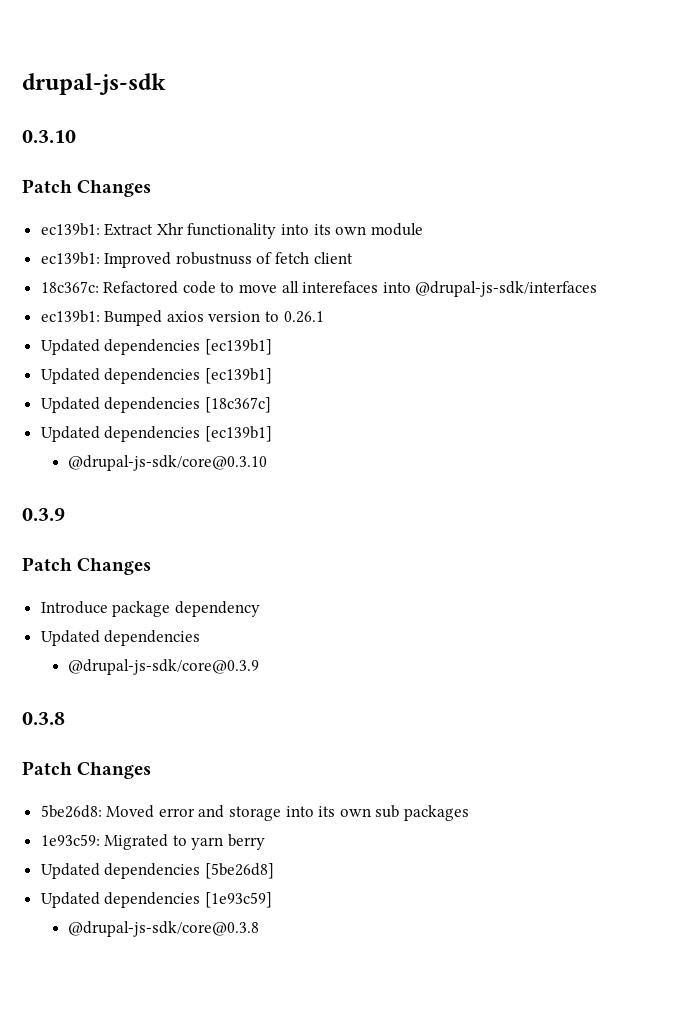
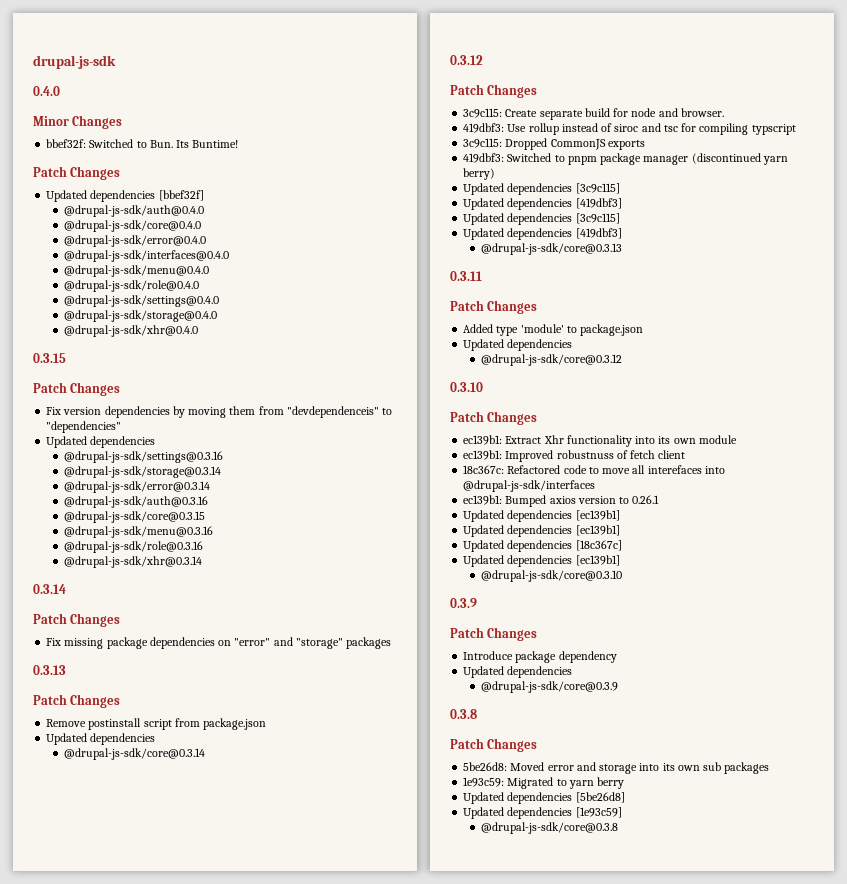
(166, 84) none -> [33,86,60,96] [33,115,123,129] [46,139,239,148] [33,166,121,180] [46,190,204,202] [63,205,204,217] [63,220,201,232] [63,235,206,247] [63,250,229,262] [63,265,209,277] [63,280,199,292] [63,295,219,307] [63,310,217,322] [63,325,198,337] [33,353,66,363] [33,382,121,396] [46,406,393,418] [46,421,122,433] [46,436,156,448] [63,451,223,463] [63,466,221,478] [63,481,210,493] [63,496,208,508] [63,511,205,523] [63,526,213,538] [63,541,203,553] [63,556,202,568] [33,584,66,594] [33,613,121,627] [46,637,392,649] [33,665,66,675] [33,694,121,708] [46,718,267,730] [46,733,156,745] [63,748,205,760] [450,55,483,65] [450,84,538,98] [463,108,724,120] [463,123,796,135] [463,138,645,150] [463,153,788,165] [463,168,496,180] [463,183,620,195] [463,198,622,210] [463,213,620,225] [463,228,622,240] [480,243,622,255] [450,271,482,281] [450,300,538,314] [463,324,644,336] [463,339,573,351] [480,354,622,366] // 0.4.0 // Minor Changes // bbef32f: Switched to Bun. Its Buntime! // Patch Changes // Updated dependencies [bbef32f] // @drupal-js-sdk/auth@0.4.0 // @drupal-js-sdk/core@0.4.0 // @drupal-js-sdk/error@0.4.0 // @drupal-js-sdk/interfaces@0.4.0 // @drupal-js-sdk/menu@0.4.0 // @drupal-js-sdk/role@0.4.0 // @drupal-js-sdk/settings@0.4.0 // @drupal-js-sdk/storage@0.4.0 // @drupal-js-sdk/xhr@0.4.0 // 0.3.15 // Patch Changes // Fix version dependencies by moving them from "devdependenceis" to "dependencies" // Updated dependencies // @drupal-js-sdk/settings@0.3.16 // @drupal-js-sdk/storage@0.3.14 // @drupal-js-sdk/error@0.3.14 // @drupal-js-sdk/auth@0.3.16 // @drupal-js-sdk/core@0.3.15 // @drupal-js-sdk/menu@0.3.16 // @drupal-js-sdk/role@0.3.16 // @drupal-js-sdk/xhr@0.3.14 // 0.3.14 // Patch Changes // Fix missing package dependencies on "error" and "storage" packages // 0.3.13 // Patch Changes // Remove postinstall script from package.json // Updated dependencies // @drupal-js-sdk/core@0.3.14 // 0.3.12 // Patch Changes // 3c9c115: Create separate build for node and browser. // 419dbf3: Use rollup instead of siroc and tsc for compiling typscript // 3c9c115: Dropped CommonJS exports // 419dbf3: Switched to pnpm package manager (discontinued yarn berry) // Updated dependencies [3c9c115] // Updated dependencies [419dbf3] // Updated dependencies [3c9c115] // Updated dependencies [419dbf3] // @drupal-js-sdk/core@0.3.13 // 0.3.11 // Patch Changes // Added type 'module' to package.json // Updated dependencies // @drupal-js-sdk/core@0.3.12

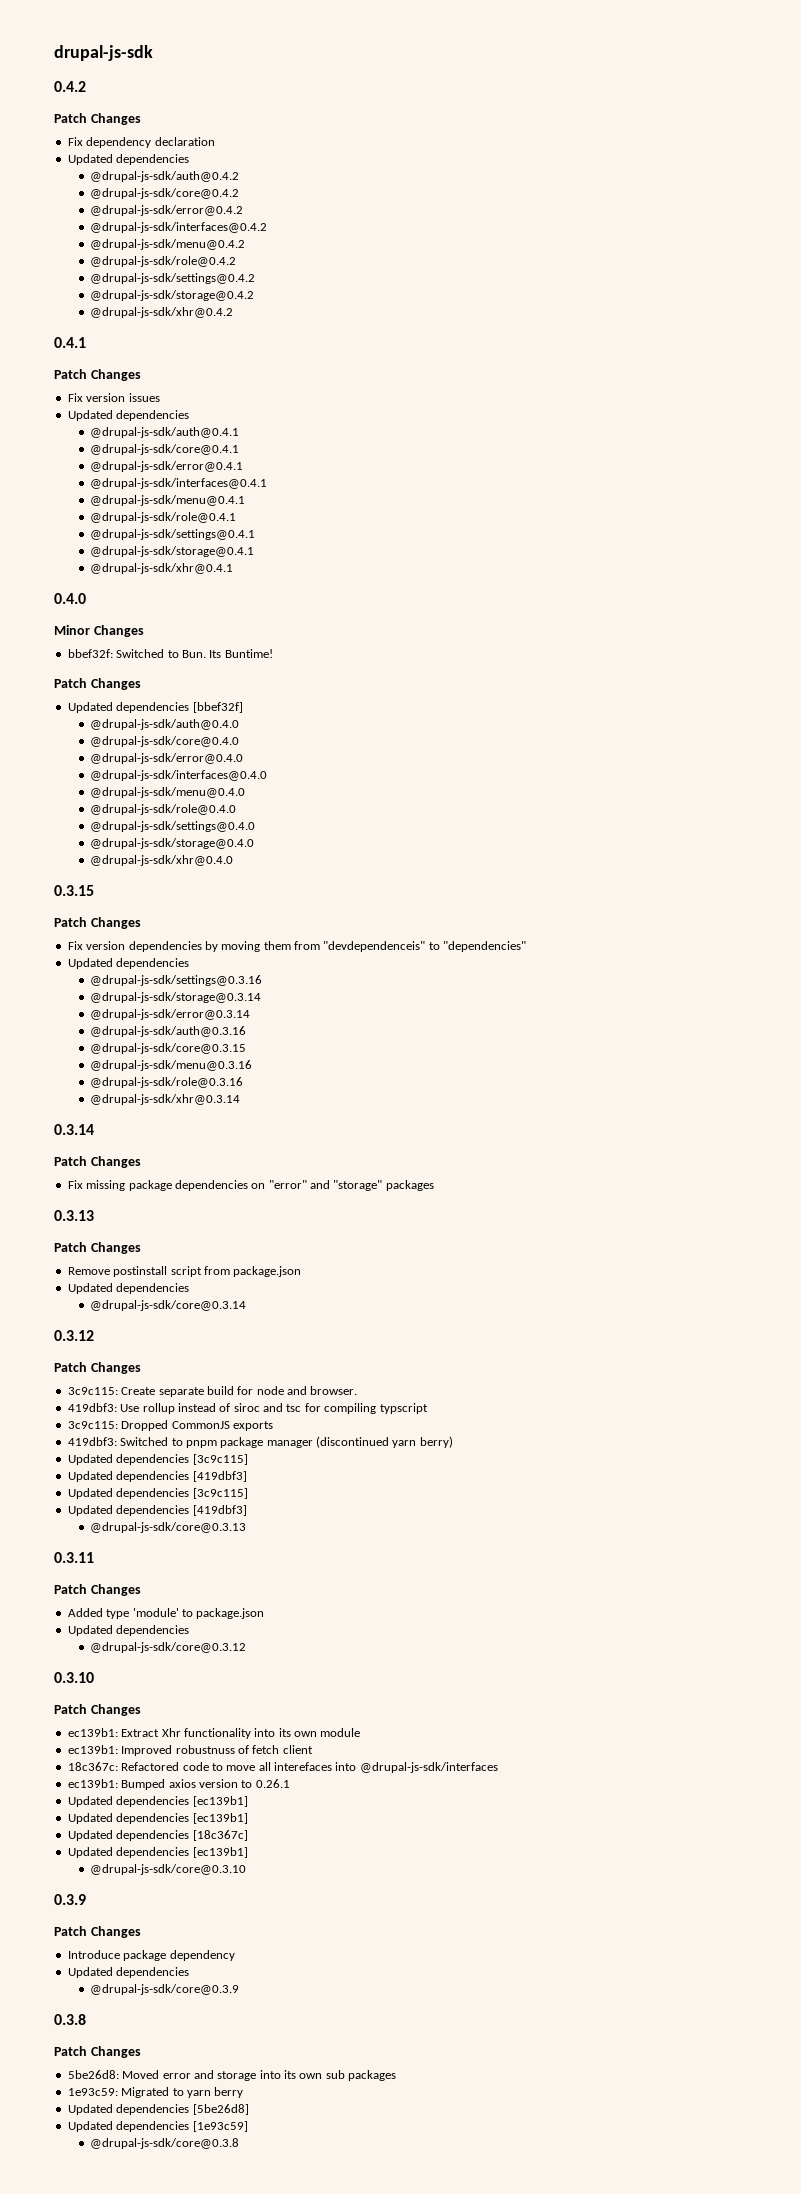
(116, 62) none -> [54,81,86,92] [54,113,141,125] [67,137,215,148] [67,154,190,165] [90,171,240,182] [90,188,240,199] [90,205,244,216] [90,222,268,233] [90,239,246,250] [90,256,237,267] [90,273,256,284] [90,290,255,301] [90,307,234,318] [54,337,86,348] [54,369,141,381] [67,393,160,402] [67,410,190,421] [90,427,240,438] [90,444,240,455] [90,461,244,472] [90,478,268,489] [90,495,246,506] [90,512,237,523] [90,529,256,540] [90,546,255,557] [90,563,234,574] // 0.4.2 // Patch Changes // Fix dependency declaration // Updated dependencies // @drupal-js-sdk/auth@0.4.2 // @drupal-js-sdk/core@0.4.2 // @drupal-js-sdk/error@0.4.2 // @drupal-js-sdk/interfaces@0.4.2 // @drupal-js-sdk/menu@0.4.2 // @drupal-js-sdk/role@0.4.2 // @drupal-js-sdk/settings@0.4.2 // @drupal-js-sdk/storage@0.4.2 // @drupal-js-sdk/xhr@0.4.2 // 0.4.1 // Patch Changes // Fix version issues // Updated dependencies // @drupal-js-sdk/auth@0.4.1 // @drupal-js-sdk/core@0.4.1 // @drupal-js-sdk/error@0.4.1 // @drupal-js-sdk/interfaces@0.4.1 // @drupal-js-sdk/menu@0.4.1 // @drupal-js-sdk/role@0.4.1 // @drupal-js-sdk/settings@0.4.1 // @drupal-js-sdk/storage@0.4.1 // @drupal-js-sdk/xhr@0.4.1

